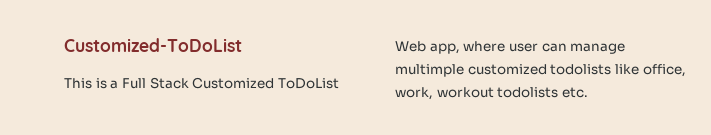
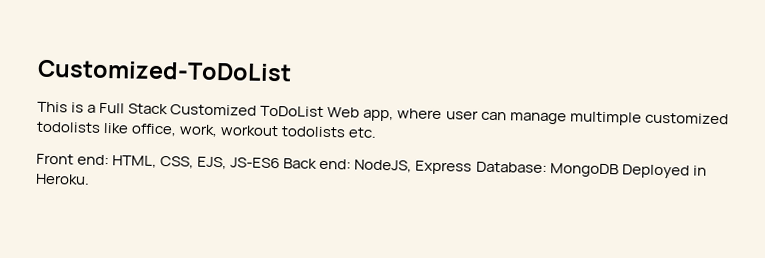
(588, 92) none -> [36,153,707,179] [35,173,90,185] // Front end: HTML, CSS, EJS, JS-ES6 Back end: NodeJS, Express Database: MongoDB Deployed in Heroku.

